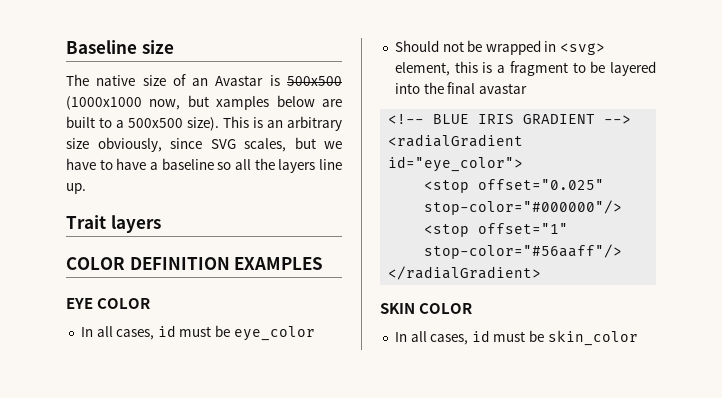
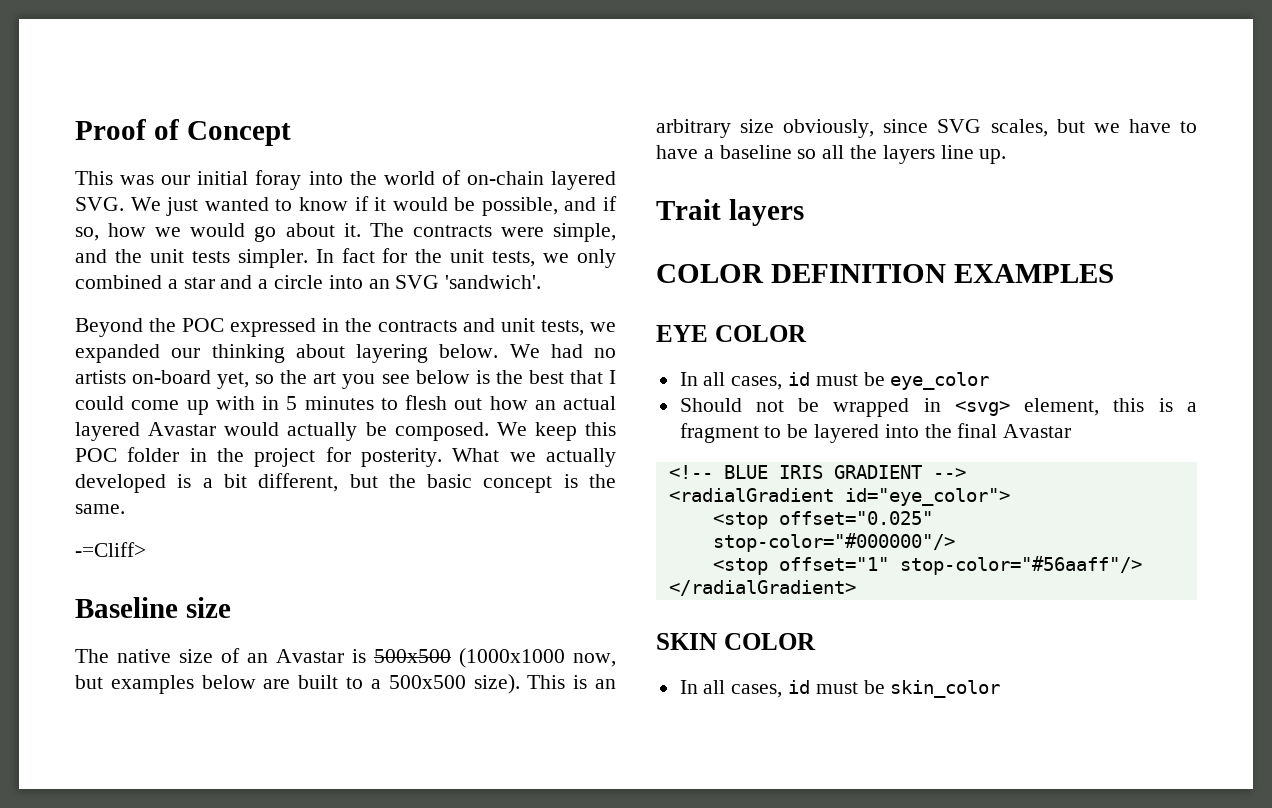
(66, 47) none -> [75,119,291,146] [75,170,617,190] [75,196,617,216] [75,223,617,242] [75,248,617,268] [75,275,542,289] [75,318,616,337] [75,344,616,363] [75,370,617,389] [75,395,616,415] [75,422,616,441] [75,447,616,467] [75,473,617,493] [75,504,125,514] [75,542,146,557] Proof of Concept // This was our initial foray into the world of on-chain layered SVG. We just wanted to know if it would be possible, and if so, how we would go about it. The contracts were simple, and the unit tests simpler. In fact for the unit tests, we only combined a star and a circle into an SVG 'sandwich'. // Beyond the POC expressed in the contracts and unit tests, we expanded our thinking about layering below. We had no artists on-board yet, so the art you see below is the best that I could come up with in 5 minutes to flesh out how an actual layered Avastar would actually be composed. We keep this POC folder in the project for posterity. What we actually developed is a bit different, but the basic concept is the same. // -=Cliff> //
[216,96,270,110] xamples -> [110,675,194,694] examples
[478,83,527,94] avastar -> [1003,424,1072,438] Avastar

